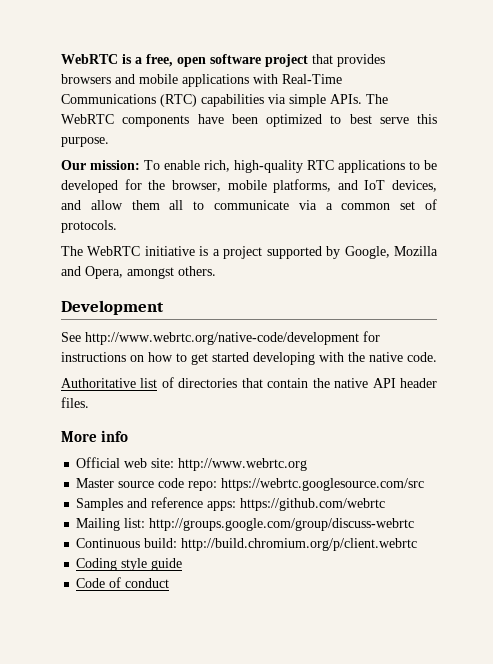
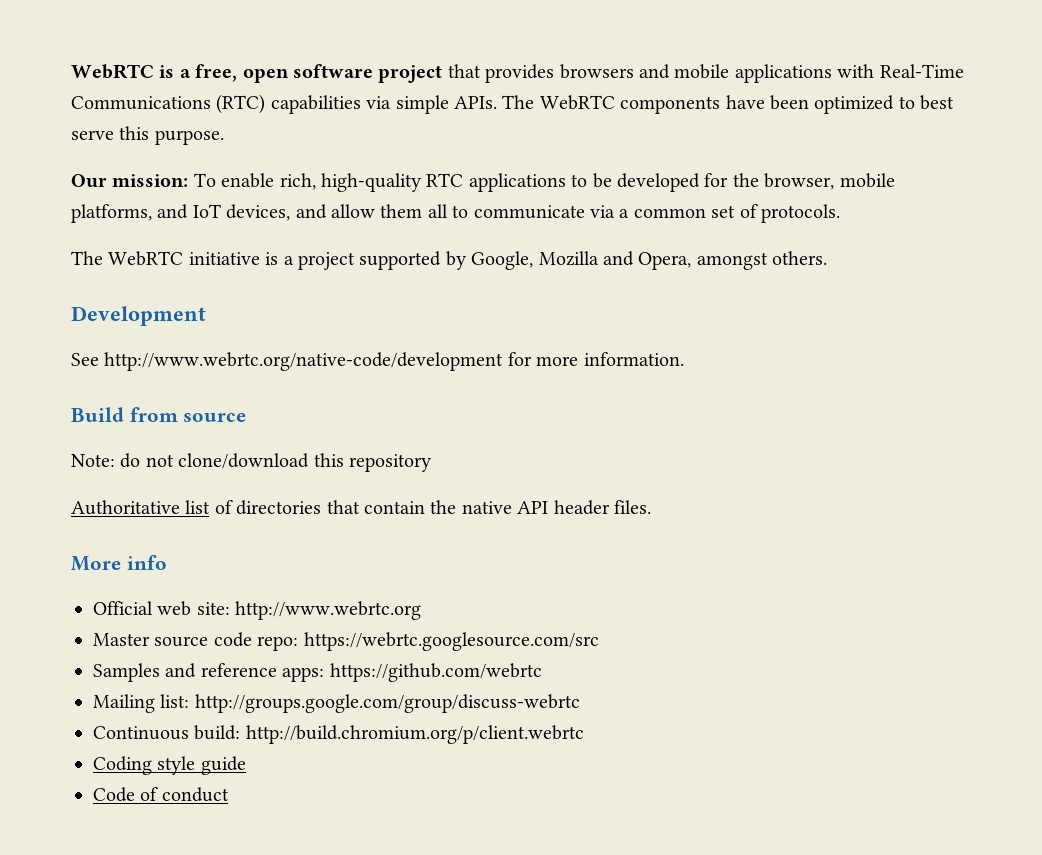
[61,352,437,365] instructions on how to get started developing with the native code. -> [536,352,684,366] [71,407,247,422] [71,453,432,472] more information. // Build from source // Note: do not clone/download this repository

